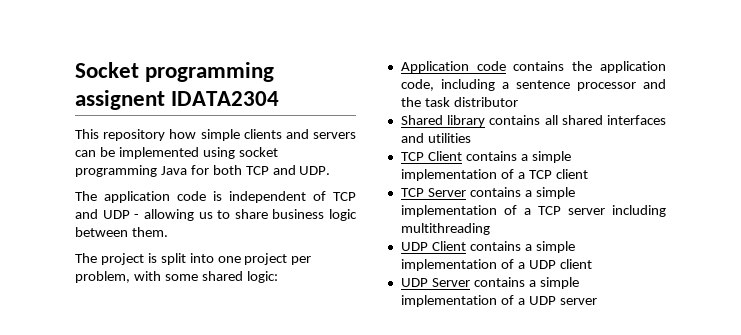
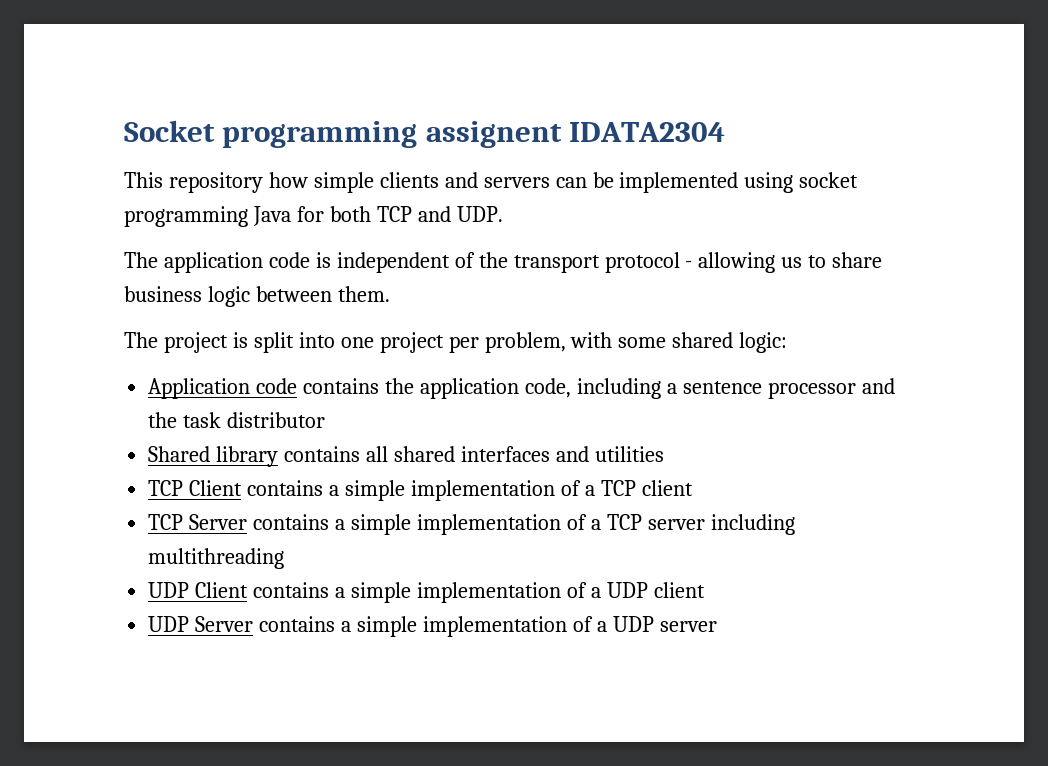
[333,192,356,201] [75,209,130,219] TCP and UDP -> [478,252,680,273] the transport protocol

